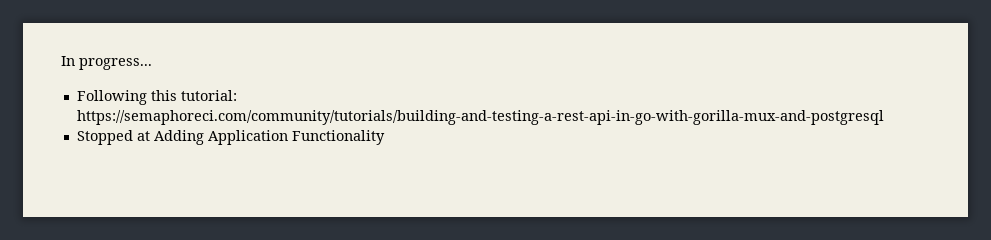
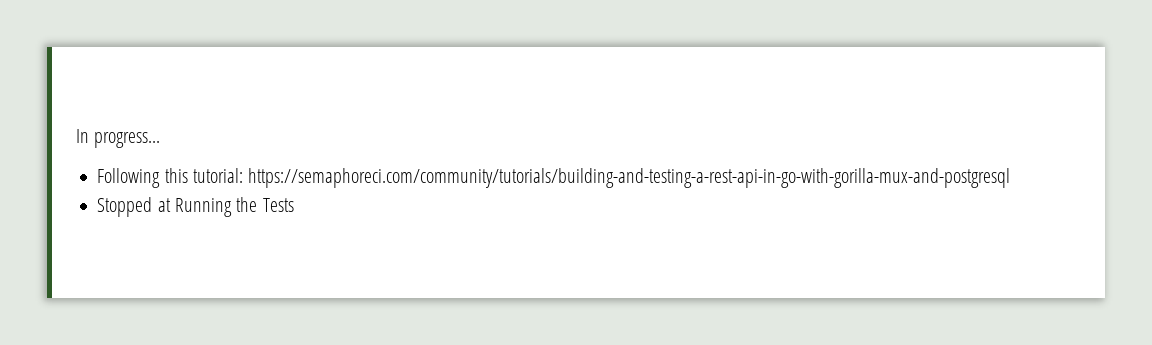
[153,130,385,145] Adding Application Functionality -> [174,197,294,217] Running the Tests

